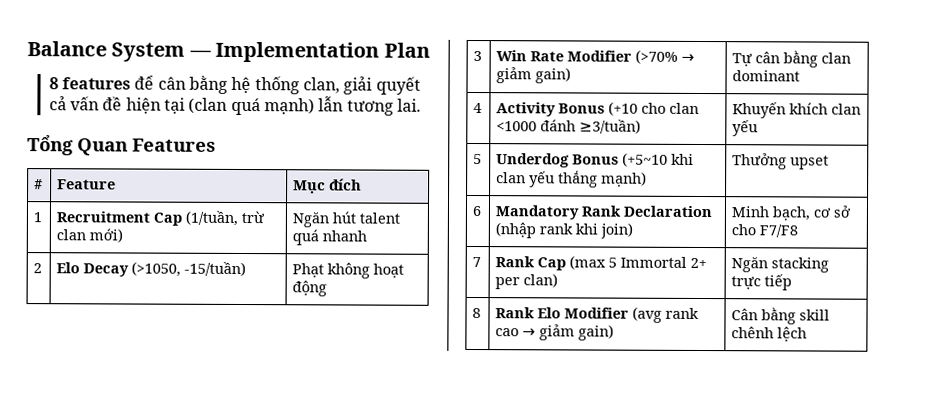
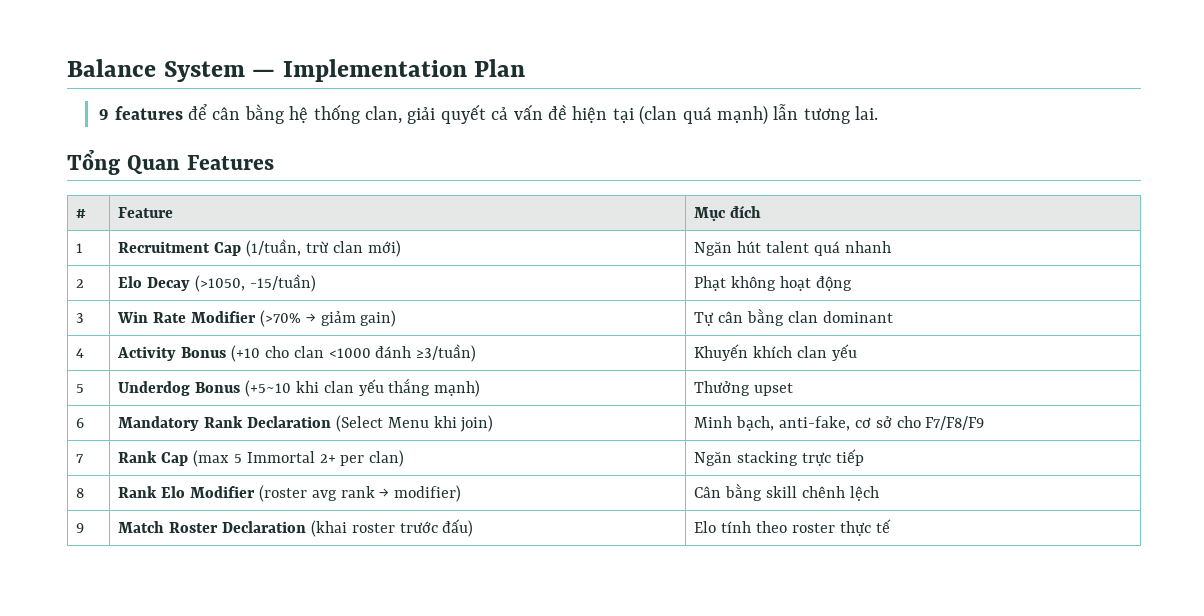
[48,77,59,90] 8 -> [99,109,110,120] 9
[495,222,574,239] (nhập rank -> [335,415,429,432] (Select Menu
(811, 213) none -> [778,416,850,431] anti-fake,
[759,224,799,238] F7/F8 -> [925,416,985,430] F7/F8/F9
[632,306,700,323] [495,324,615,341] (avg rank cao → giảm gain) -> [258,485,462,502] (roster avg rank → modifier)
(808, 334) none -> [76,523,85,533] [118,519,474,537] [694,519,891,536] // 9 | Match Roster Declaration (khai roster trước đấu) | Elo tính theo roster thực tế

